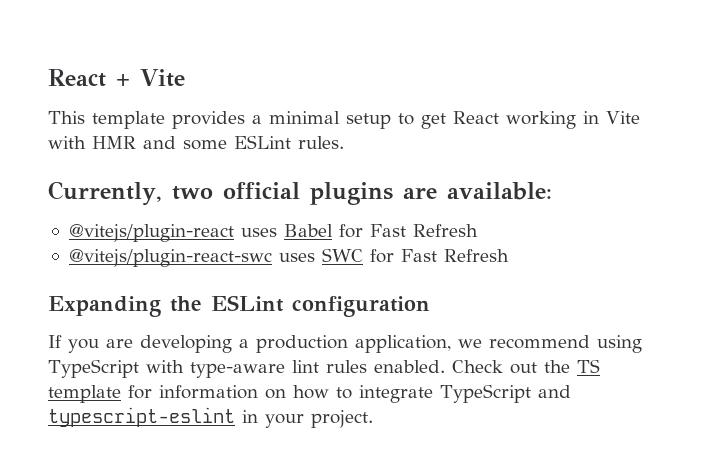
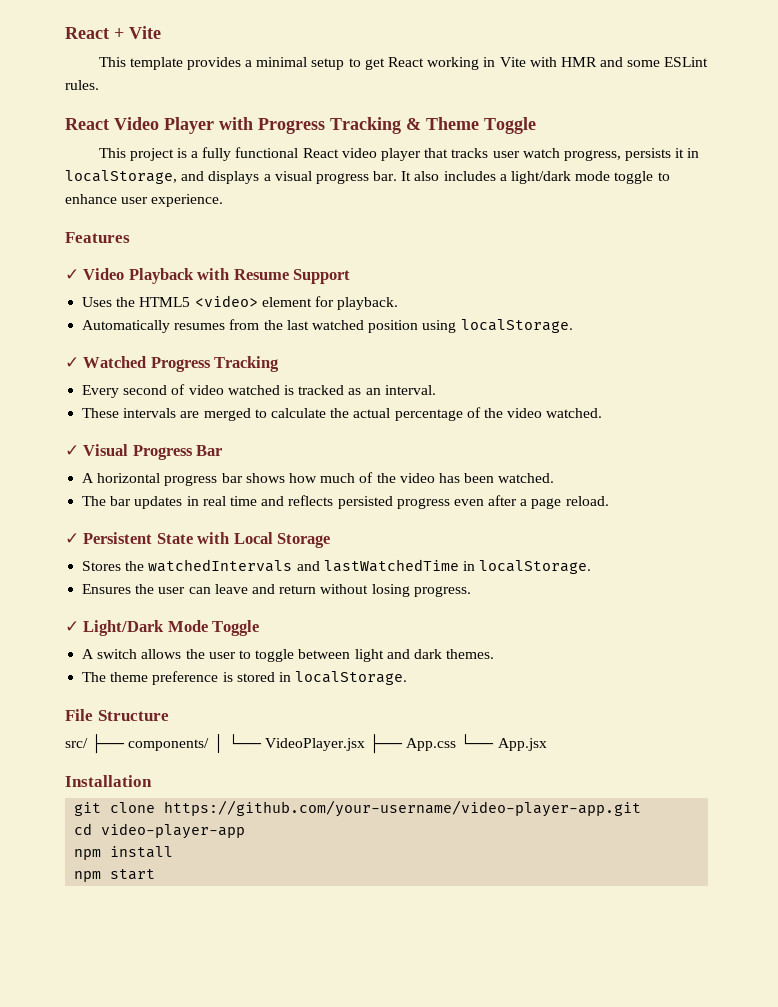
[48,181,552,206] [68,224,478,242] [68,248,509,267] [48,295,430,317] [48,335,642,353] [48,359,600,378] [48,384,571,403] [48,407,373,428] Currently, two official plugins are available: // @vitejs/plugin-react uses Babel for Fast Refresh // @vitejs/plugin-react-swc uses SWC for Fast Refresh // Expanding the ESLint configuration // If you are developing a production application, we recommend using TypeScript with type-aware lint rules enabled. Check out the TS template for information on how to integrate TypeScript and typescript-eslint in your project. -> [65,117,536,134] [98,147,700,161] [65,170,670,184] [65,194,224,207] [65,232,130,243] [65,268,351,284] [82,295,399,310] [82,319,573,333] [65,356,280,372] [82,384,436,398] [82,407,603,421] [65,444,223,460] [82,472,555,486] [82,495,609,509] [65,532,331,548] [82,559,592,574] [82,584,471,597] [65,620,260,636] [82,649,495,662] [82,671,408,685] [65,709,169,721] [65,734,547,754] [65,775,152,787] [74,800,642,817] [74,823,246,839] [74,846,174,860] [74,869,156,882] React Video Player with Progress Tracking & Theme Toggle // This project is a fully functional React video player that tracks user watch progress, persists it in localStorage, and displays a visual progress bar. It also includes a light/dark mode toggle to enhance user experience. // Features // ✓ Video Playback with Resume Support // Uses the HTML5 <video> element for playback. // Automatically resumes from the last watched position using localStorage. // ✓ Watched Progress Tracking // Every second of video watched is tracked as an interval. // These intervals are merged to calculate the actual percentage of the video watched. // ✓ Visual Progress Bar // A horizontal progress bar shows how much of the video has been watched. // The bar updates in real time and reflects persisted progress even after a page reload. // ✓ Persistent State with Local Storage // Stores the watchedIntervals and lastWatchedTime in localStorage. // Ensures the user can leave and return without losing progress. // ✓ Light/Dark Mode Toggle // A switch allows the user to toggle between light and dark themes. // The theme preference is stored in localStorage. // File Structure // src/ ├── components/ │ └── VideoPlayer.jsx ├── App.css └── App.jsx // Installation // git clone https://github.com/your-username/video-player-app.git // cd video-player-app // npm install // npm start

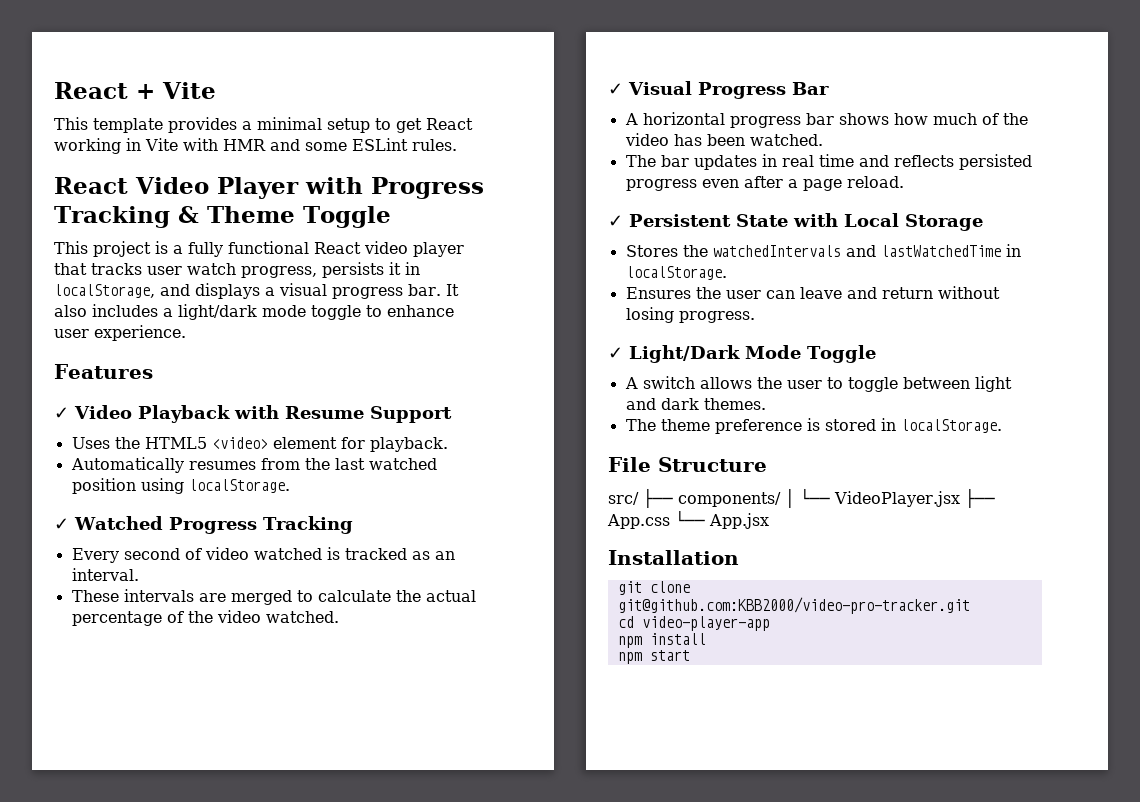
[164,800,642,817] https://github.com/your-username/video-player-app.git -> [617,597,970,614] git@github.com:KBB2000/video-pro-tracker.git

